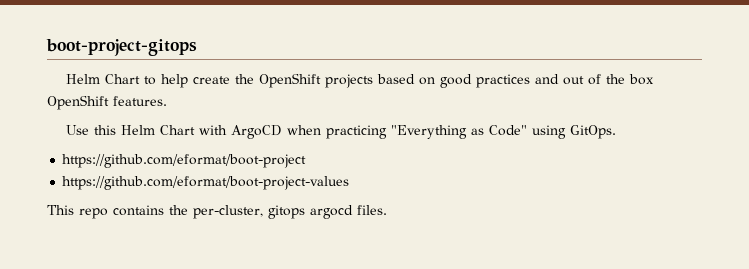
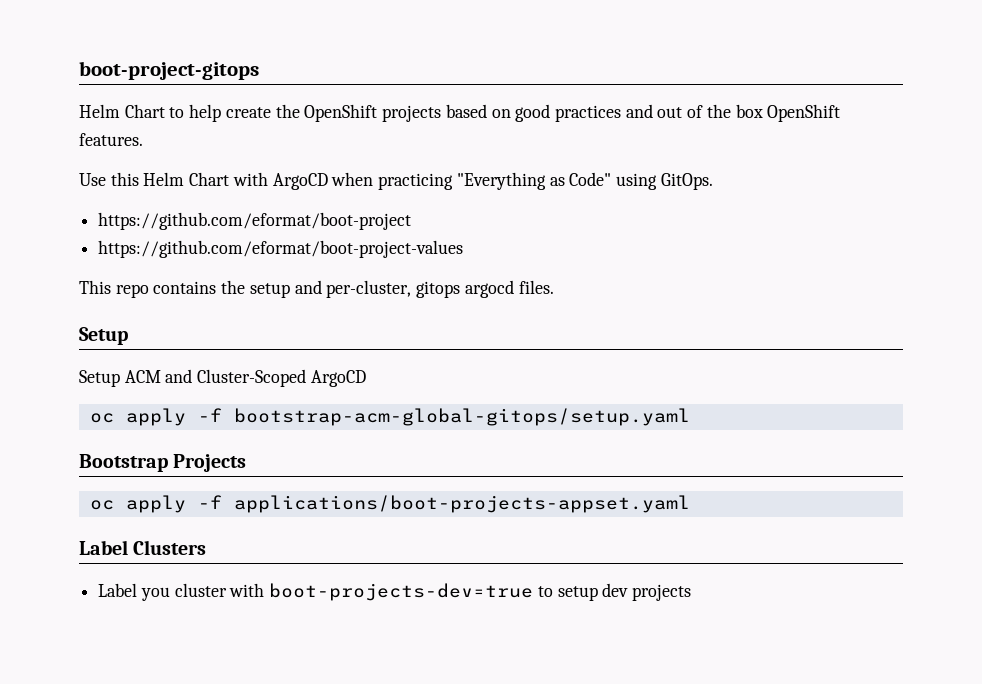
(188, 210) none -> [249,280,322,298] setup and
(387, 210) none -> [79,327,128,345] [79,369,366,387] [89,408,690,426] [79,454,247,472] [89,495,690,513] [79,540,207,555] [98,583,692,601] // Setup // Setup ACM and Cluster-Scoped ArgoCD // oc apply -f bootstrap-acm-global-gitops/setup.yaml // Bootstrap Projects // oc apply -f applications/boot-projects-appset.yaml // Label Clusters // Label you cluster with boot-projects-dev=true to setup dev projects

